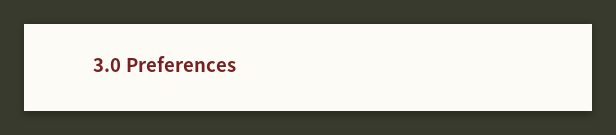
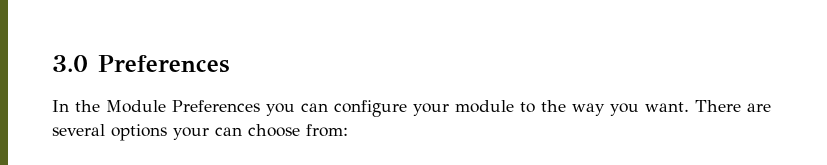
(236, 64) none -> [52,100,771,117] [52,124,348,141] // In the Module Preferences you can configure your module to the way you want. There are several options your can choose from:

